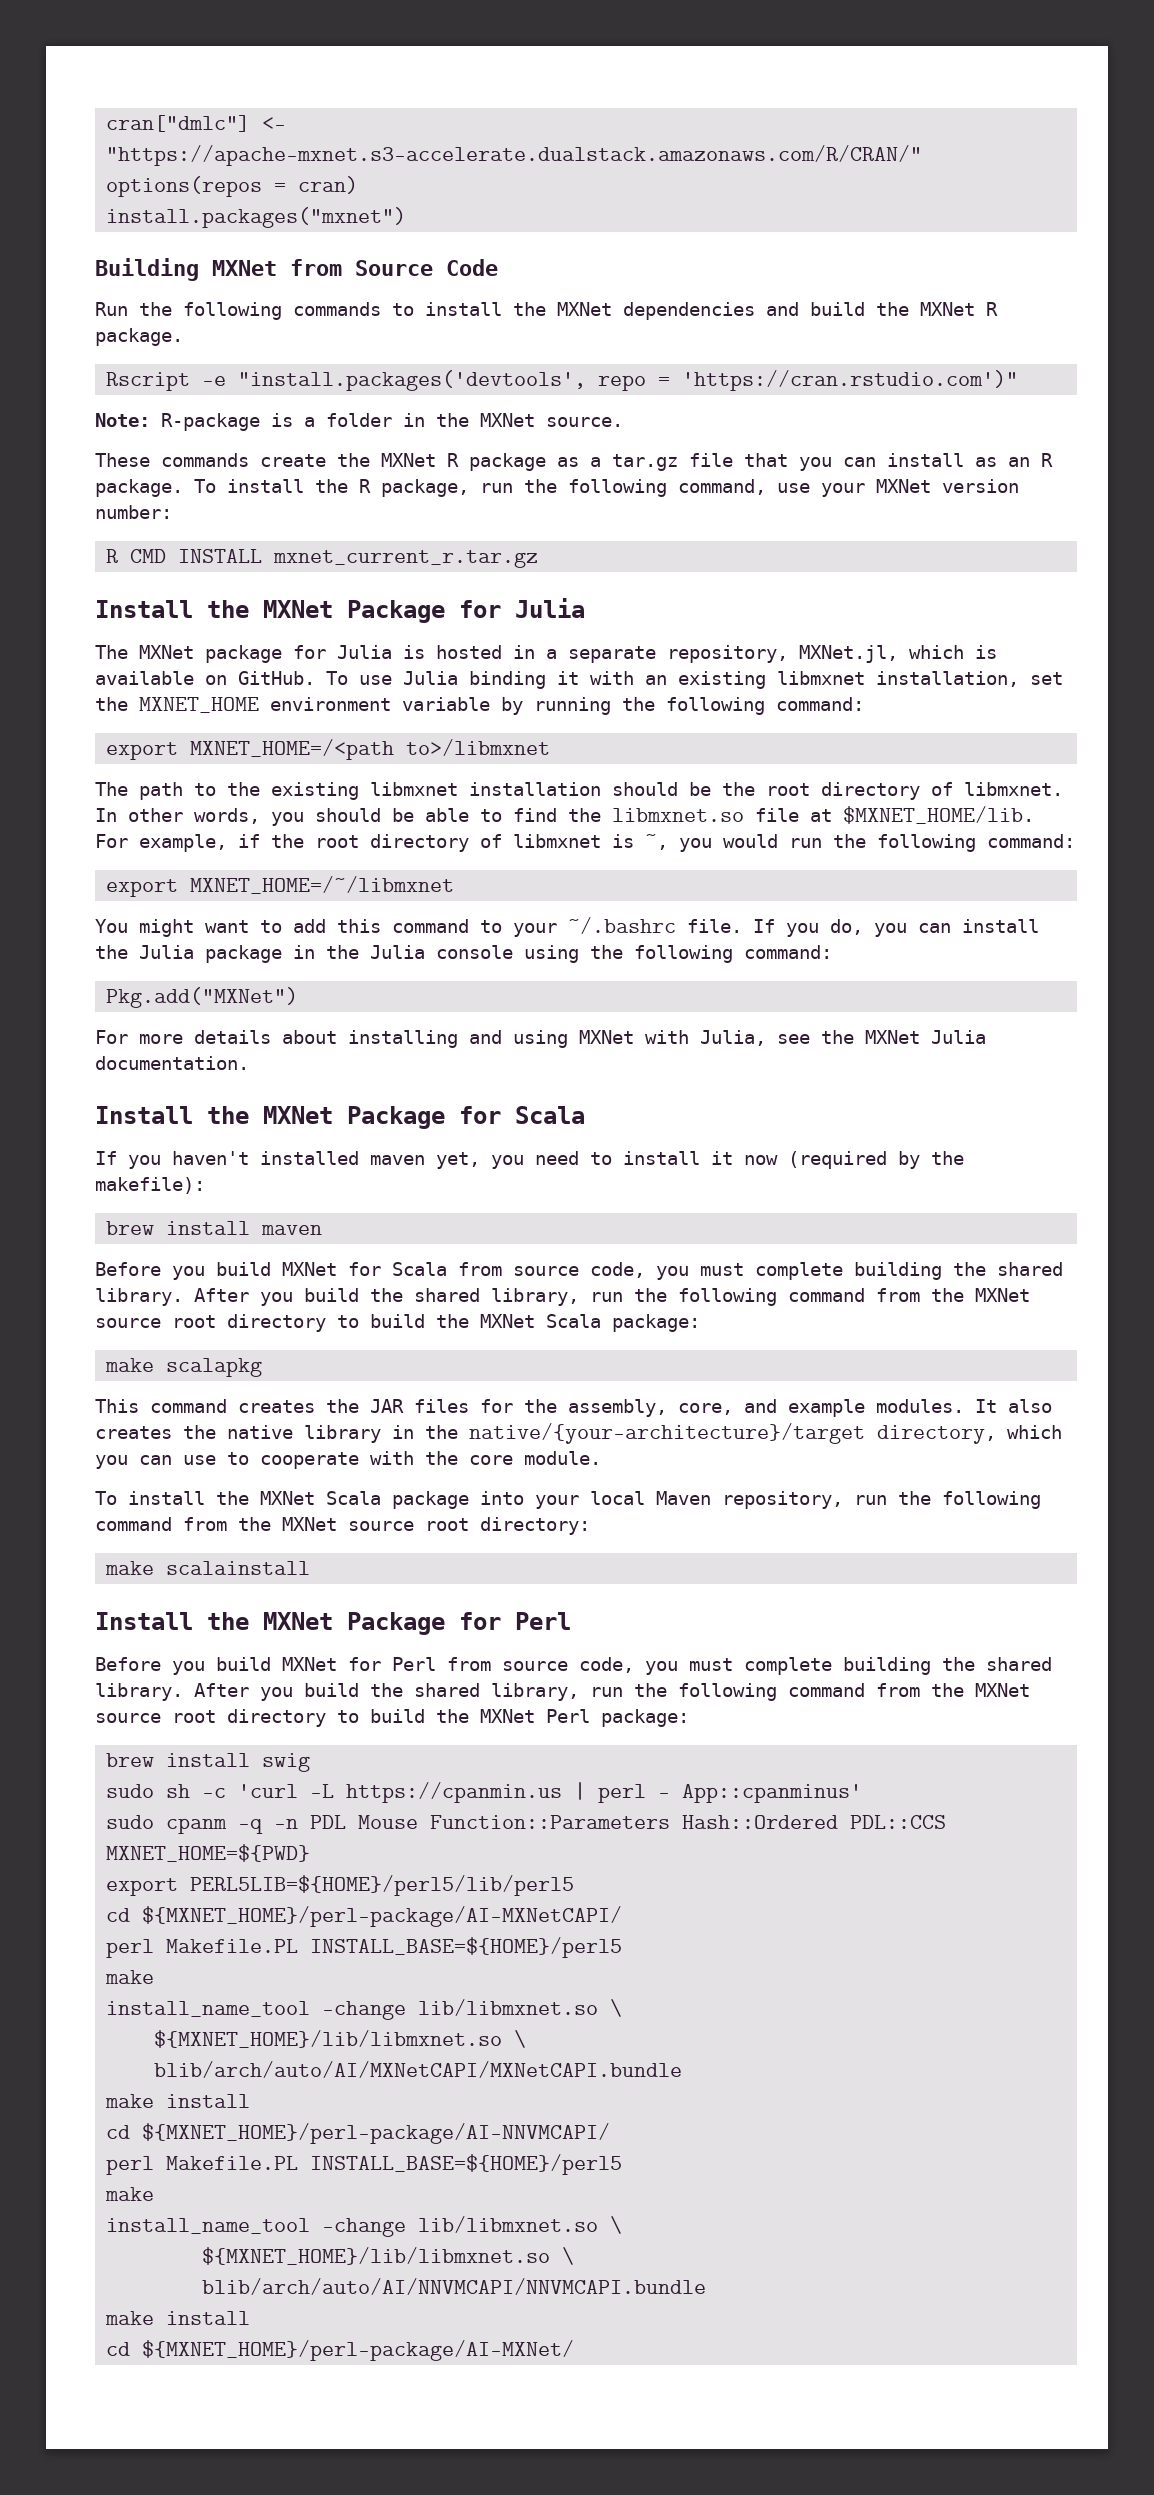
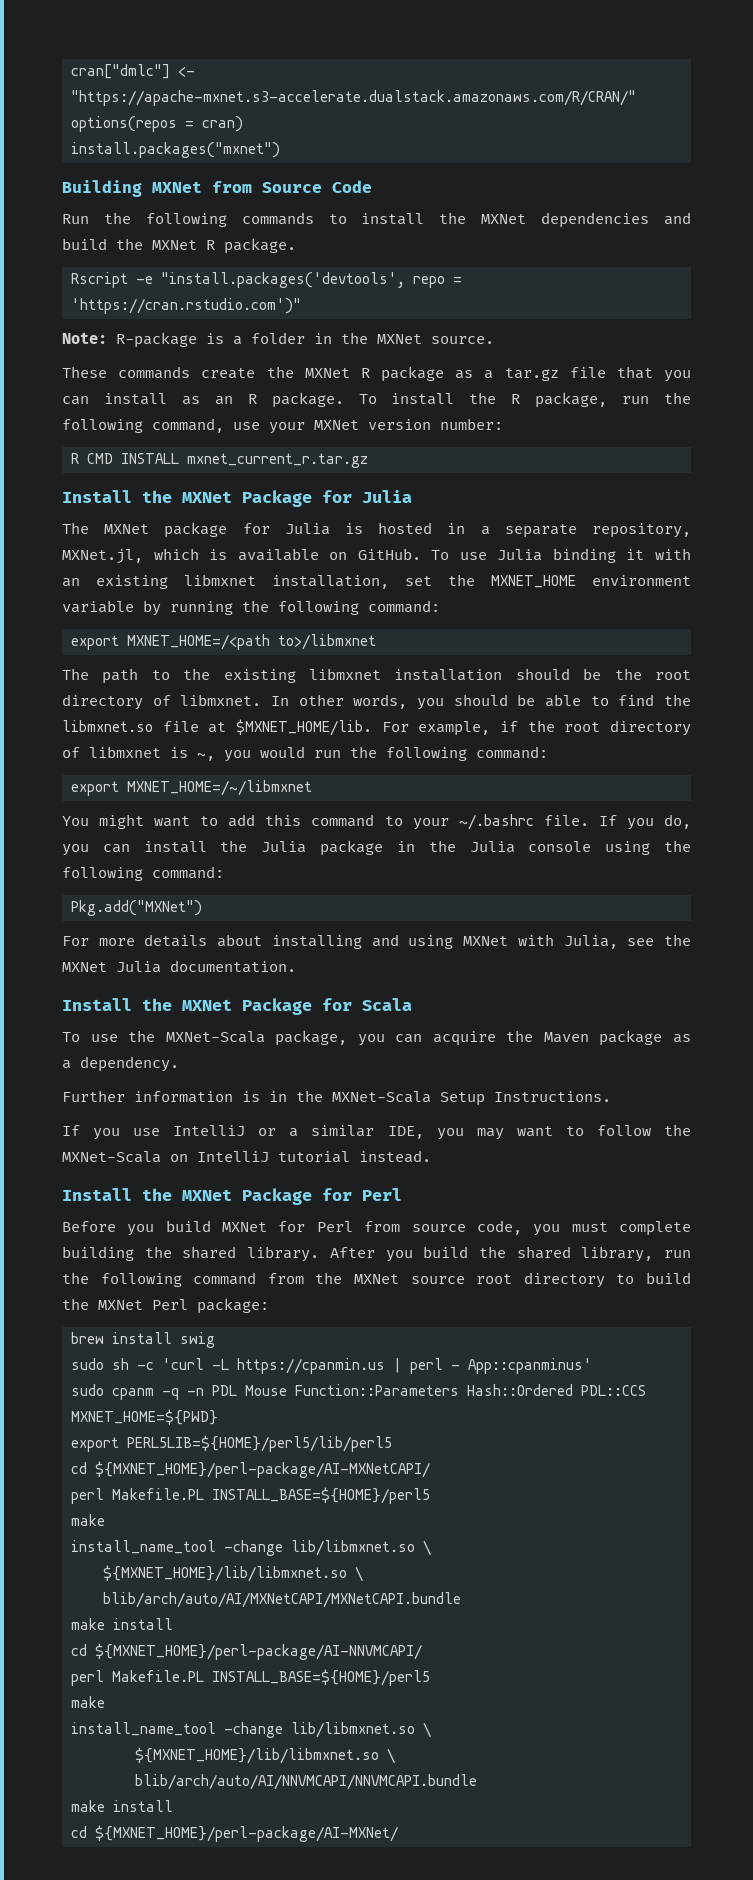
[95,1151,964,1169] [95,1177,205,1194] [106,1221,323,1235] [95,1262,1063,1280] [95,1288,1030,1306] [95,1314,700,1332] [105,1358,263,1377] [95,1399,1052,1417] [95,1423,1062,1444] [95,1451,601,1469] [95,1491,1041,1509] [95,1517,590,1535] [105,1561,311,1575] If you haven't installed maven yet, you need to install it now (required by the makefile): // brew install maven // Before you build MXNet for Scala from source code, you must complete building the shared library. After you build the shared library, run the following command from the MXNet source root directory to build the MXNet Scala package: // make scalapkg // This command creates the JAR files for the assembly, core, and example modules. It also creates the native library in the native/{your-architecture}/target directory, which you can use to cooperate with the core module. // To install the MXNet Scala package into your local Maven repository, run the following command from the MXNet source root directory: // make scalainstall -> [62,1030,691,1046] [62,1056,179,1072] [62,1090,611,1106] [62,1124,692,1140] [62,1150,431,1163] To use the MXNet-Scala package, you can acquire the Maven package as a dependency. // Further information is in the MXNet-Scala Setup Instructions. // If you use IntelliJ or a similar IDE, you may want to follow the MXNet-Scala on IntelliJ tutorial instead.

